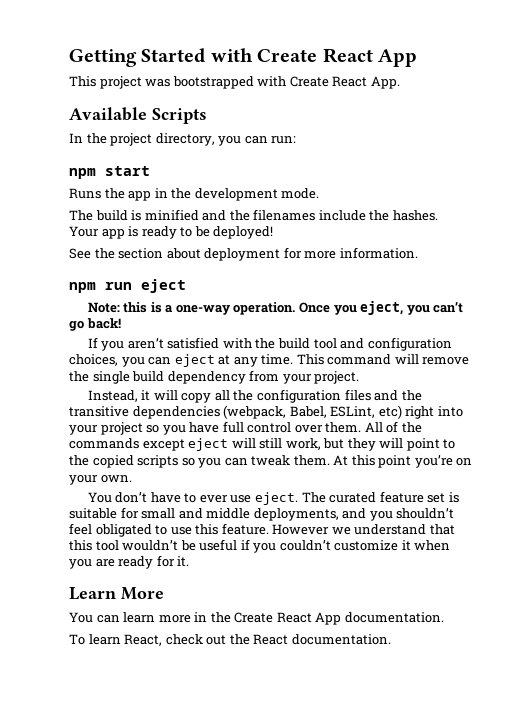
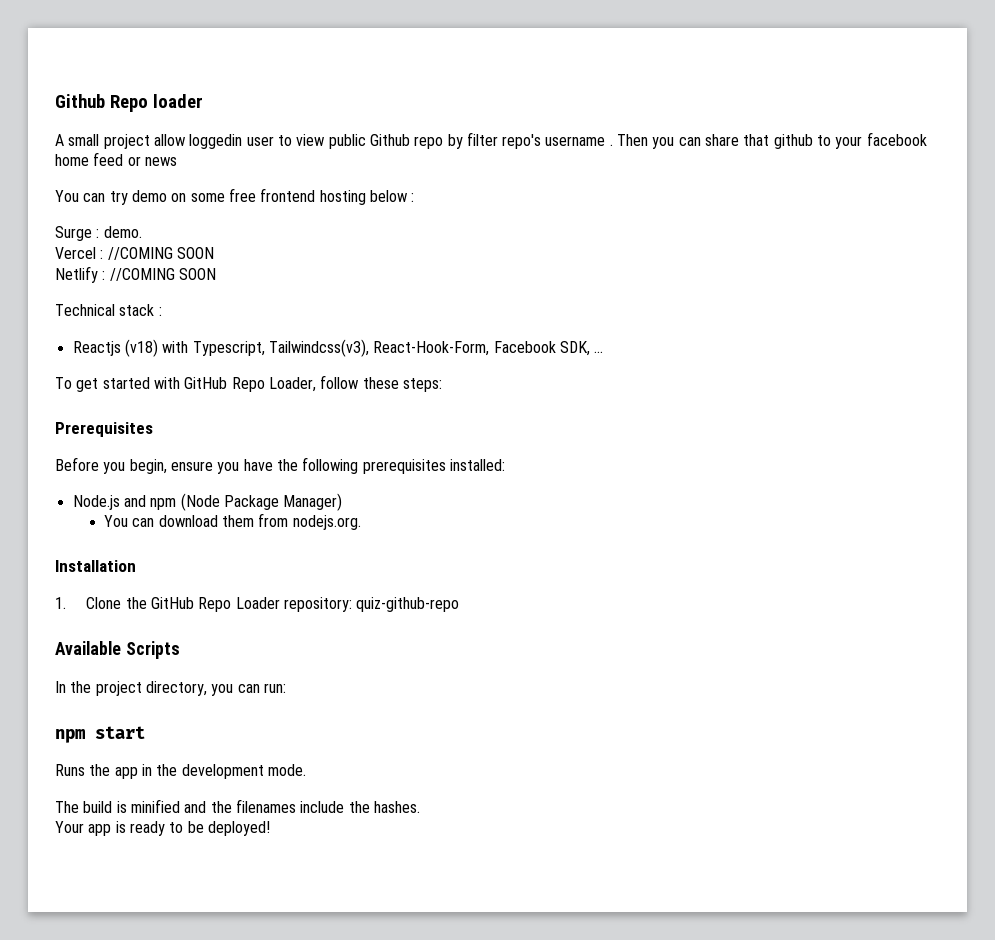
[69,48,417,67] [69,76,400,89] Getting Started with Create React App // This project was bootstrapped with Create React App. -> [55,94,203,112] [55,132,927,149] [55,152,177,166] [55,188,415,205] [55,226,142,241] [55,247,214,260] [55,266,216,283] [55,304,162,316] [72,339,604,357] [55,375,442,392] [55,422,153,437] [55,457,505,474] [72,493,343,511] [103,513,361,530] [55,560,136,572] [55,597,460,612] Github Repo loader // A small project allow loggedin user to view public Github repo by filter repo's username . Then you can share that github to your facebook home feed or news // You can try demo on some free frontend hosting below : // Surge : demo. // Vercel : //COMING SOON // Netlify : //COMING SOON // Technical stack : // Reactjs (v18) with Typescript, Tailwindcss(v3), React-Hook-Form, Facebook SDK, ... // To get started with GitHub Repo Loader, follow these steps: // Prerequisites // Before you begin, ensure you have the following prerequisites installed: // Node.js and npm (Node Package Manager) // You can download them from nodejs.org. // Installation // 1. Clone the GitHub Repo Loader repository: quiz-github-repo
[69,247,418,261] [69,279,186,293] [87,301,464,315] [69,318,121,331] [87,337,452,351] [69,354,470,367] [69,370,360,384] [87,389,422,403] [69,405,463,419] [69,421,422,435] [69,438,456,451] [69,455,473,468] [69,475,132,485] [87,491,459,505] [69,507,455,521] [69,523,455,537] [69,539,451,553] [69,555,190,569] [69,587,164,600] [69,612,444,625] [69,634,391,646] // See the section about deployment for more information. // npm run eject // Note: this is a one-way operation. Once you eject, you can’t go back! // If you aren’t satisfied with the build tool and configuration choices, you can eject at any time. This command will remove the single build dependency from your project. // Instead, it will copy all the configuration files and the transitive dependencies (webpack, Babel, ESLint, etc) right into your project so you have full control over them. All of the commands except eject will still work, but they will point to the copied scripts so you can tweak them. At this point you’re on your own. // You don’t have to ever use eject. The curated feature set is suitable for small and middle deployments, and you shouldn’t feel obligated to use this feature. However we understand that this tool wouldn’t be useful if you couldn’t customize it when you are ready for it. // Learn More // You can learn more in the Create React App documentation. // To learn React, check out the React documentation. -> (270, 828) none

